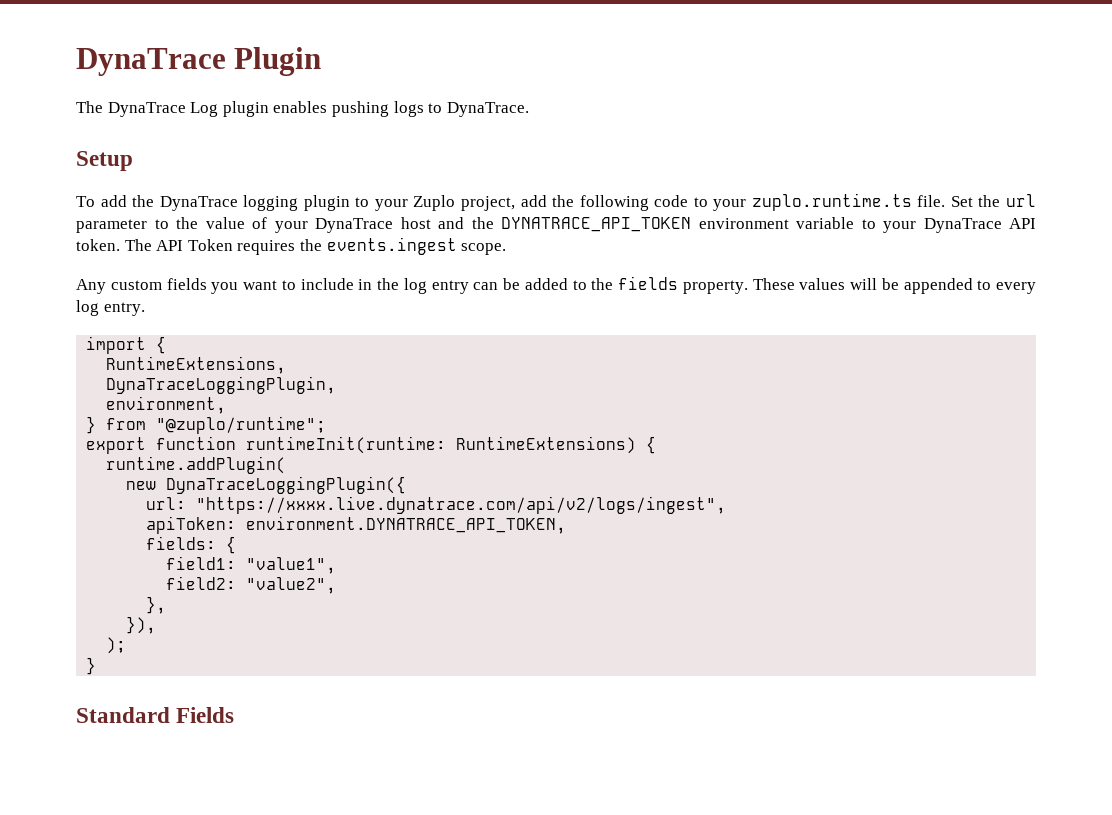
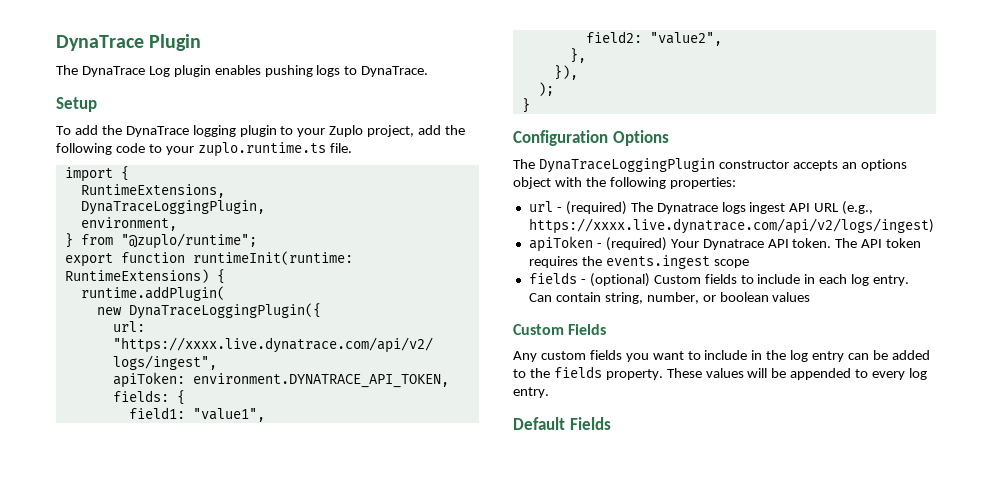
[950,194,1036,207] [76,217,1036,233] [76,237,507,255] [76,276,1036,294] [76,300,145,316] Set the url parameter to the value of your DynaTrace host and the DYNATRACE_API_TOKEN environment variable to your DynaTrace API token. The API Token requires the events.ingest scope. // Any custom fields you want to include in the log entry can be added to the fields property. These values will be appended to every log entry. -> (352, 148) none
[76,707,170,723] Standard -> [513,130,669,146] [513,158,907,173] [513,177,736,189] [528,201,874,215] [528,218,934,234] [528,236,922,252] [528,255,749,269] [528,272,910,287] [528,292,811,304] [513,324,607,335] [513,350,930,362] [513,366,928,380] [513,387,549,398] [513,417,565,430] Configuration Options // The DynaTraceLoggingPlugin constructor accepts an options object with the following properties: // url - (required) The Dynatrace logs ingest API URL (e.g., https://xxxx.live.dynatrace.com/api/v2/logs/ingest) // apiToken - (required) Your Dynatrace API token. The API token requires the events.ingest scope // fields - (optional) Custom fields to include in each log entry. Can contain string, number, or boolean values // Custom Fields // Any custom fields you want to include in the log entry can be added to the fields property. These values will be appended to every log entry. // Default

